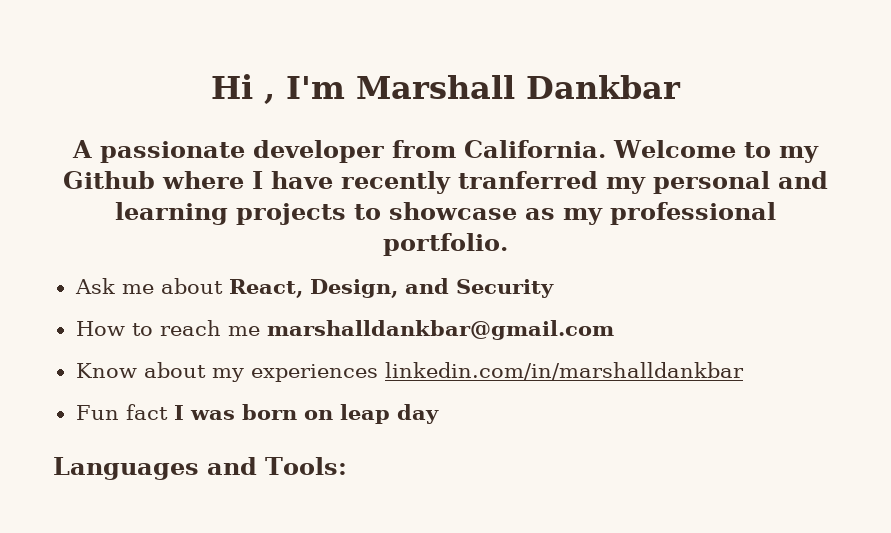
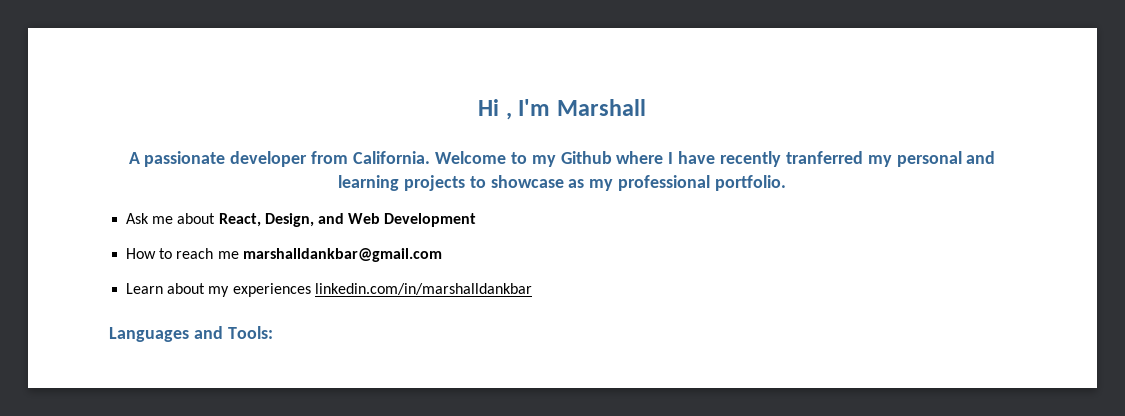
[526,75,681,99] Dankbar -> (646, 107) none
[455,279,554,298] Security -> [348,213,477,227] Web Development
[75,363,137,378] Know -> [126,283,164,294] Learn
[75,404,439,424] // Fun fact I was born on leap day -> (532, 289) none

